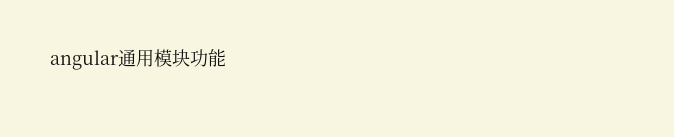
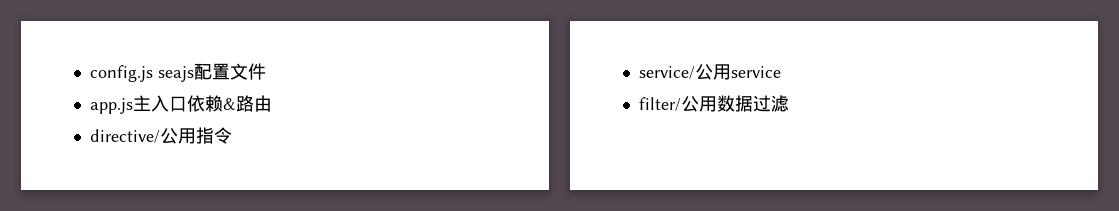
[50,49,226,70] angular通用模块功能 -> [89,63,266,82] [89,95,272,114] [89,127,232,144] [638,64,781,80] [638,95,789,112] config.js seajs配置文件 // app.js主入口依赖&路由 // directive/公用指令 // service/公用service // filter/公用数据过滤

